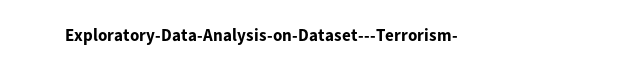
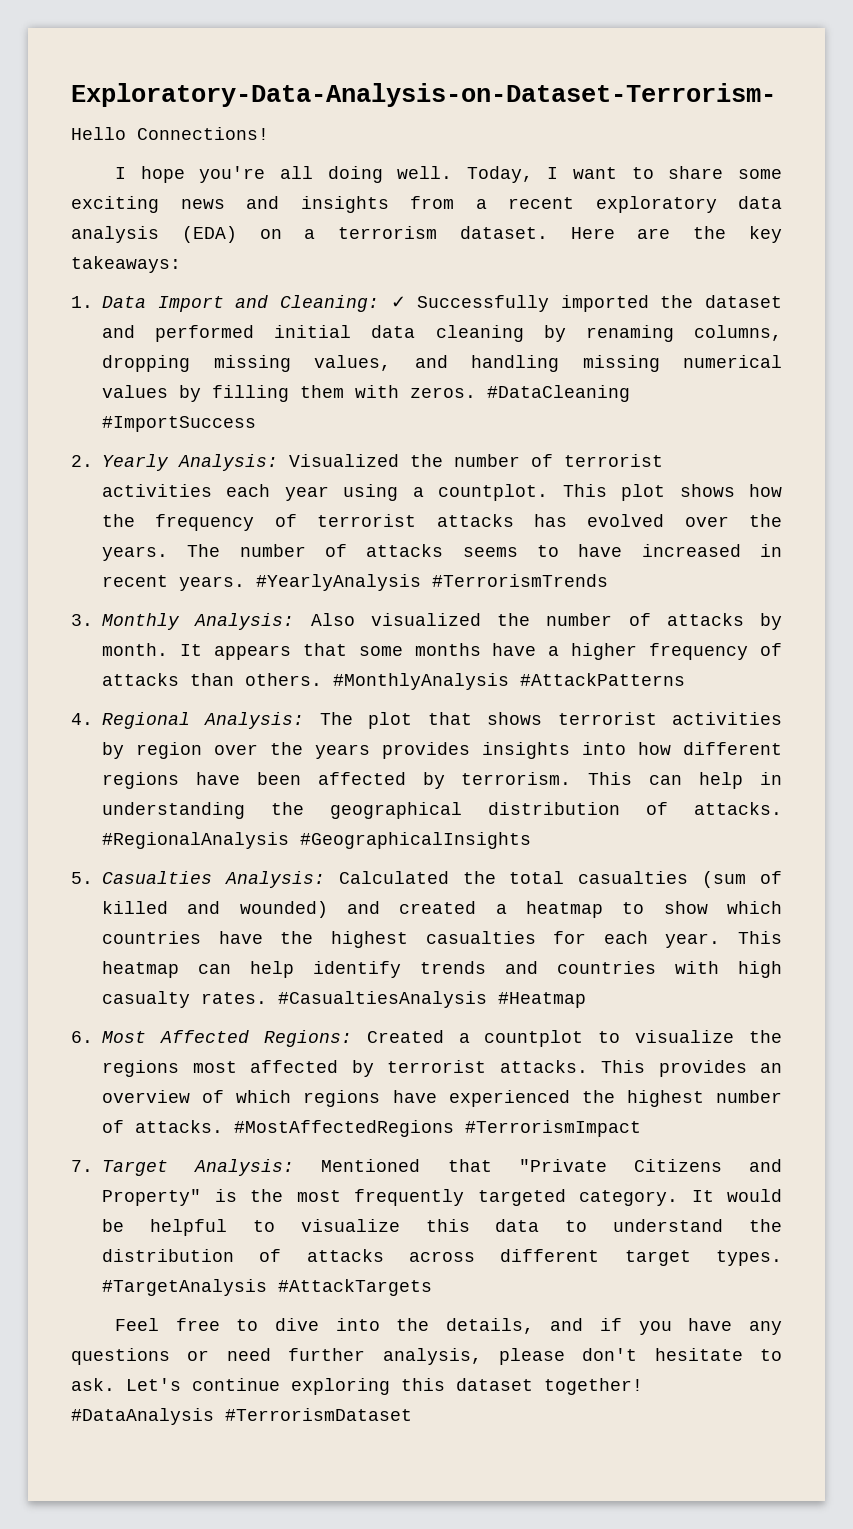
[65,28,458,45] Exploratory-Data-Analysis-on-Dataset---Terrorism- -> [71,83,776,107] [71,127,269,140] [114,166,782,183] [71,196,782,213] [71,226,783,243] [71,256,181,273] [71,295,782,312] [102,325,782,342] [102,355,782,372] [102,385,630,402] [102,416,256,432] [71,454,663,471] [102,484,783,501] [102,514,782,531] [102,544,782,561] [102,574,608,591] [71,613,782,630] [102,643,782,660] [102,673,685,690] [71,712,783,729] [102,742,782,759] [102,772,783,789] [102,802,782,819] [102,832,531,849] [71,871,782,888] [102,901,783,918] [102,931,782,948] [102,961,782,978] [102,991,586,1008] [71,1030,782,1047] [102,1060,782,1077] [102,1090,782,1107] [102,1120,641,1137] [71,1159,782,1176] [102,1189,782,1206] [102,1219,782,1236] [102,1249,782,1266] [102,1279,432,1296] [114,1318,782,1335] [71,1348,782,1365] [71,1378,643,1395] [71,1408,412,1425] Exploratory-Data-Analysis-on-Dataset-Terrorism- // Hello Connections! // I hope you're all doing well. Today, I want to share some exciting news and insights from a recent exploratory data analysis (EDA) on a terrorism dataset. Here are the key takeaways: // 1. Data Import and Cleaning: ✓ Successfully imported the dataset and performed initial data cleaning by renaming columns, dropping missing values, and handling missing numerical values by filling them with zeros. #DataCleaning #ImportSuccess // 2. Yearly Analysis: Visualized the number of terrorist activities each year using a countplot. This plot shows how the frequency of terrorist attacks has evolved over the years. The number of attacks seems to have increased in recent years. #YearlyAnalysis #TerrorismTrends // 3. Monthly Analysis: Also visualized the number of attacks by month. It appears that some months have a higher frequency of attacks than others. #MonthlyAnalysis #AttackPatterns // 4. Regional Analysis: The plot that shows terrorist activities by region over the years provides insights into how different regions have been affected by terrorism. This can help in understanding the geographical distribution of attacks. #RegionalAnalysis #GeographicalInsights // 5. Casualties Analysis: Calculated the total casualties (sum of killed and wounded) and created a heatmap to show which countries have the highest casualties for each year. This heatmap can help identify trends and countries with high casualty rates. #CasualtiesAnalysis #Heatmap // 6. Most Affected Regions: Created a countplot to visualize the regions most affected by terrorist attacks. This provides an overview of which regions have experienced the highest number of attacks. #MostAffectedRegions #TerrorismImpact // 7. Target Analysis: Mentioned that "Private Citizens and Property" is the most frequently targeted category. It would be helpful to visualize this data to understand the distribution of attacks across different target types. #TargetAnalysis #AttackTargets // Feel free to dive into the details, and if you have any questions or need further analysis, please don't hesitate to ask. Let's continue exploring this dataset together! #DataAnalysis #TerrorismDataset

